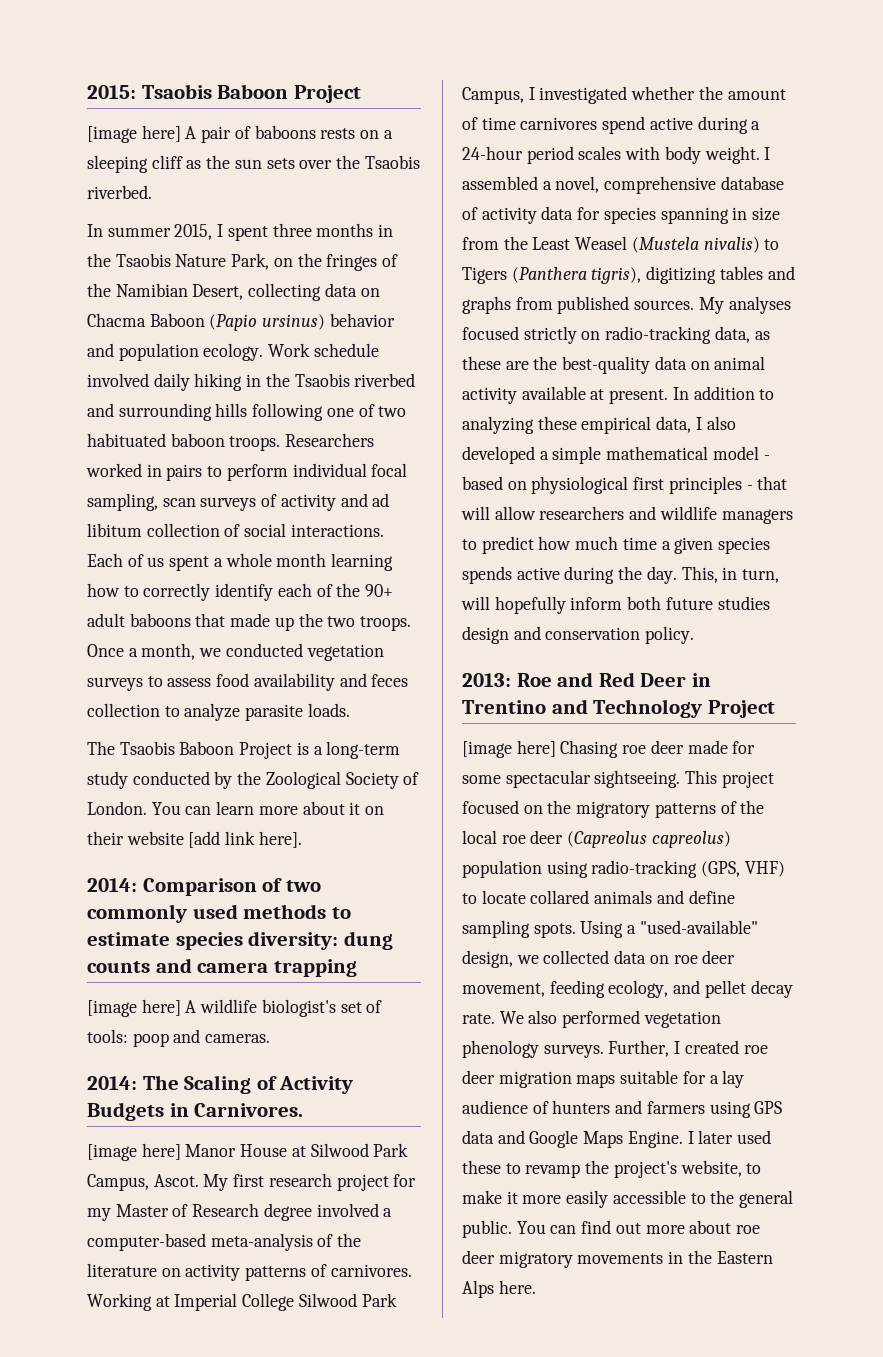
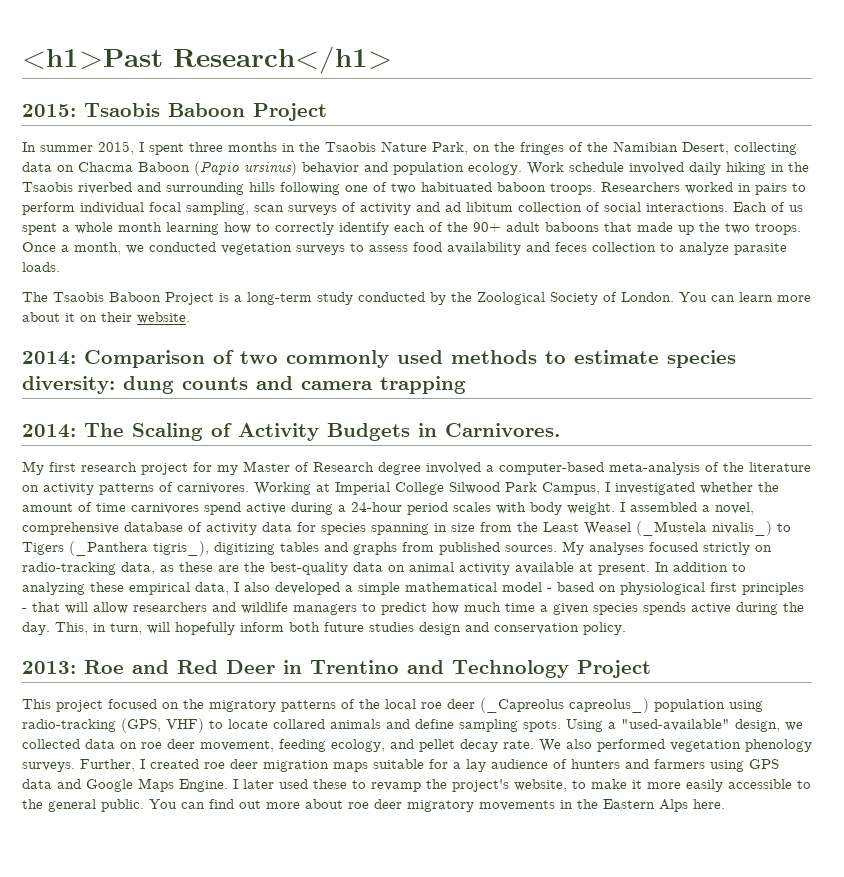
(87, 92) none -> [22,46,392,74] <h1>Past Research</h1> //
[87,125,393,143] [87,155,420,173] [87,185,152,199] // [image here] A pair of baboons rests on a sleeping cliff as the sun sets over the Tsaobis riverbed. -> (327, 112) none
[126,831,302,848] website [add link here]. -> [137,312,190,324] website.
[87,999,383,1017] [87,1029,271,1047] // [image here] A wildlife biologist's set of tools: poop and cameras. -> (466, 385) none
[87,1143,409,1161] [87,1174,199,1191] [image here] Manor House at Silwood Park Campus, Ascot. -> (560, 430) none
[631,237,780,253] [462,267,642,284] (Mustela nivalis) to Tigers (Panthera tigris), -> [636,521,791,536] [22,541,209,556] (_Mustela nivalis_) to Tigers (_Panthera tigris_),
[462,740,756,758] [462,770,681,788] [image here] Chasing roe deer made for some spectacular sightseeing. -> (651, 669) none
[567,831,731,848] (Capreolus capreolus) -> [480,698,649,713] (_Capreolus capreolus_)

